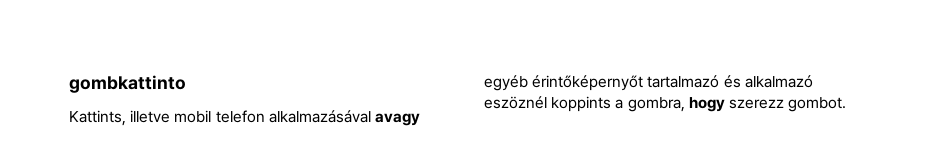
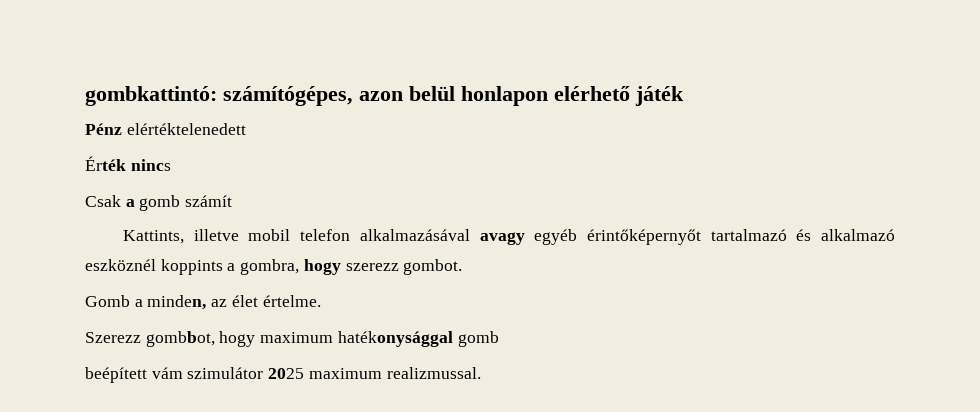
[69,75,186,93] gombkattinto -> [85,86,684,106] [85,123,246,135] [85,156,171,171] [85,195,233,211] gombkattintó: számítógépes, azon belül honlapon elérhető játék // Pénz elértéktelenedett // Érték nincs // Csak a gomb számít
[484,96,547,109] eszöznél -> [85,259,156,271] eszköznél
(847, 104) none -> [85,295,321,310] [85,331,499,347] [85,367,481,383] // Gomb a minden, az élet értelme. // Szerezz gombbot, hogy maximum hatékonysággal gomb // beépített vám szimulátor 2025 maximum realizmussal.

